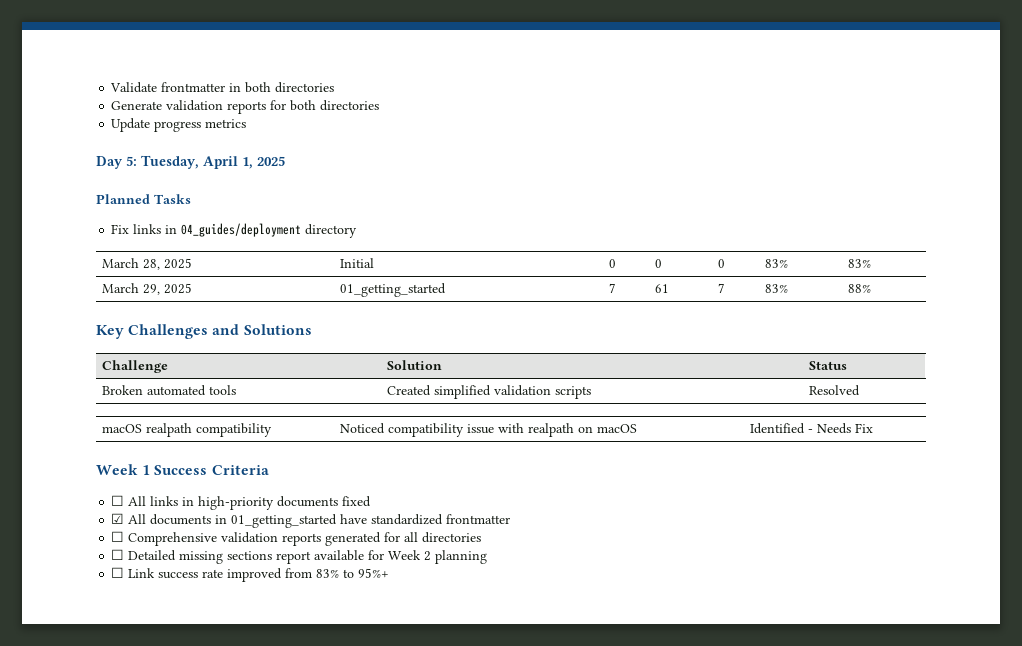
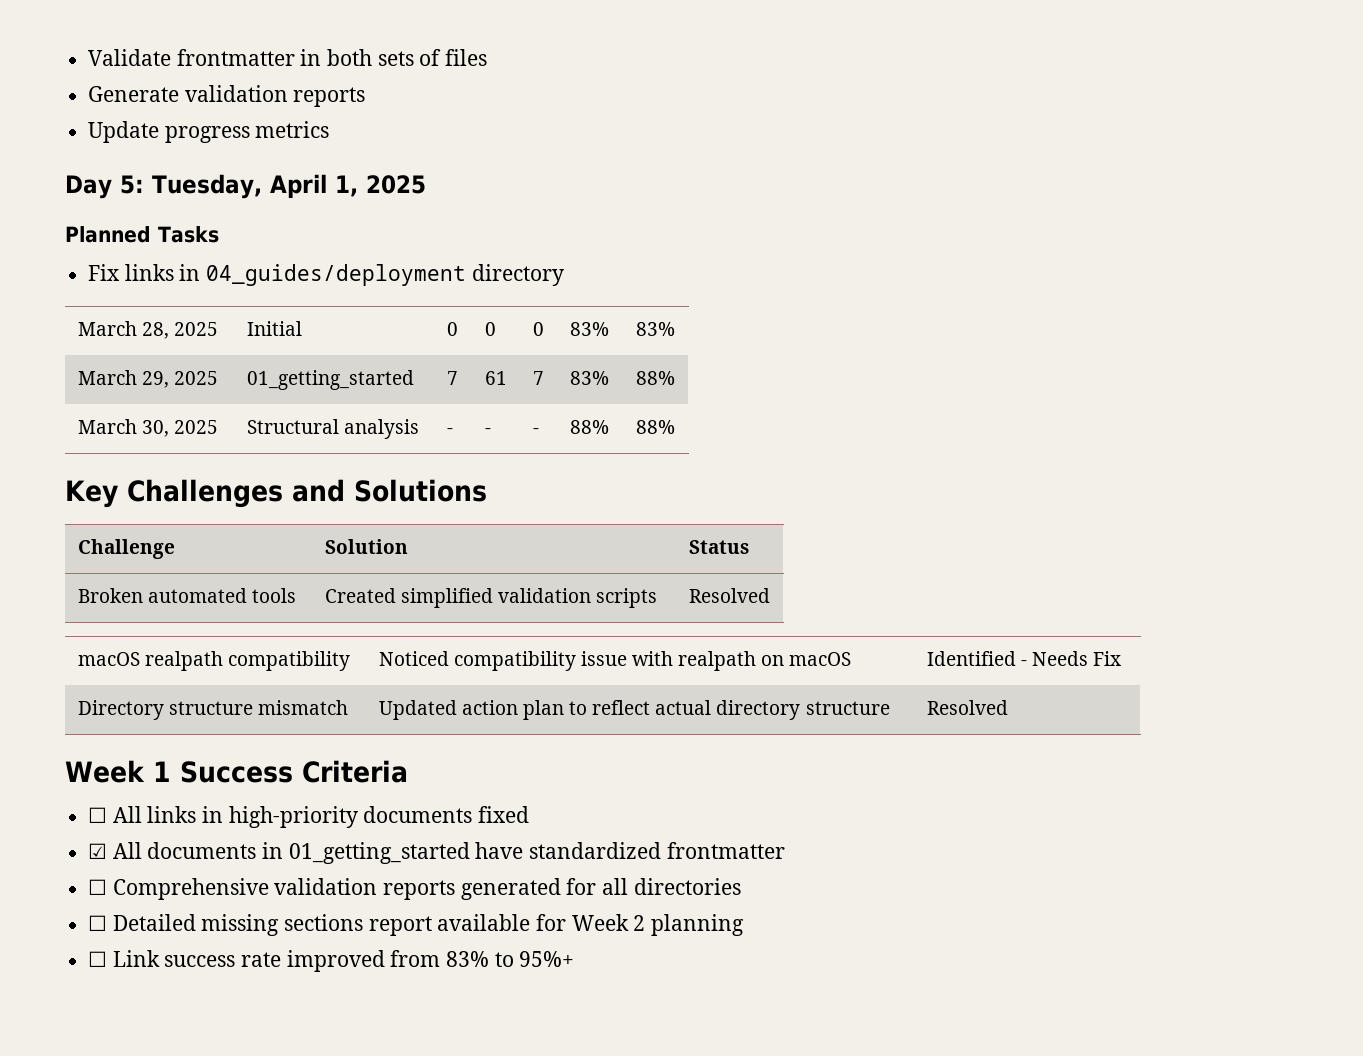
[275,82,335,93] directories -> [377,49,488,66] sets of files
[270,100,380,111] for both directories -> (366, 97) none
(872, 288) none -> [77,419,218,437] [246,419,419,439] [446,428,453,434] [484,428,491,434] [532,428,539,434] [569,420,609,434] [635,420,675,434] // March 30, 2025 | Structural analysis | - | - | - | 88% | 88%
(874, 428) none -> [77,700,348,720] [378,700,890,720] [926,700,1008,715] // Directory structure mismatch | Updated action plan to reflect actual directory structure | Resolved

